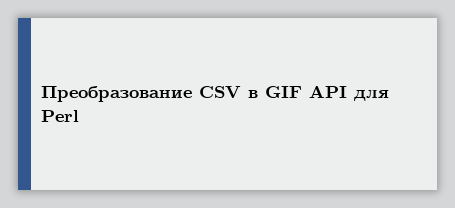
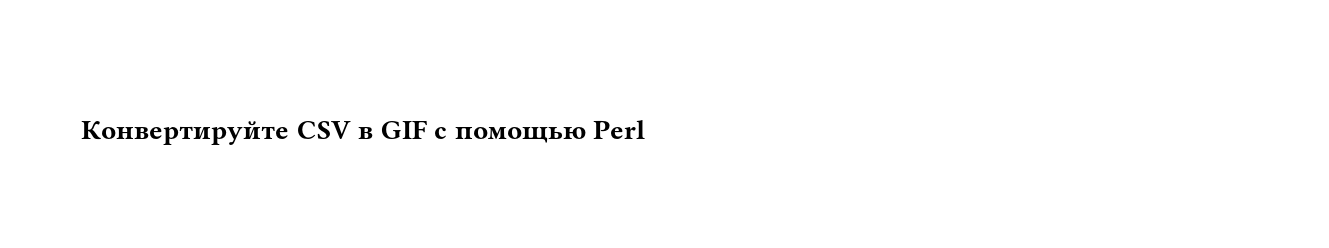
[41,86,192,102] Преобразование -> [81,121,289,145] Конвертируйте
[309,85,389,101] API для -> [434,126,586,143] с помощью

